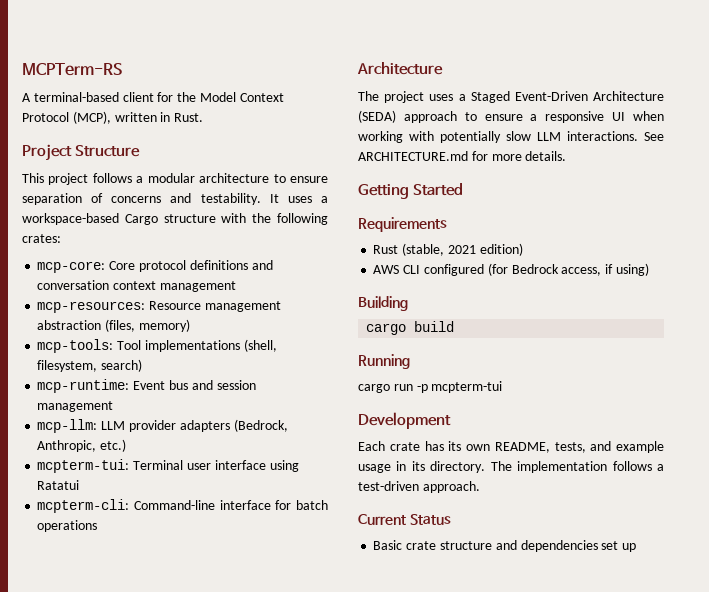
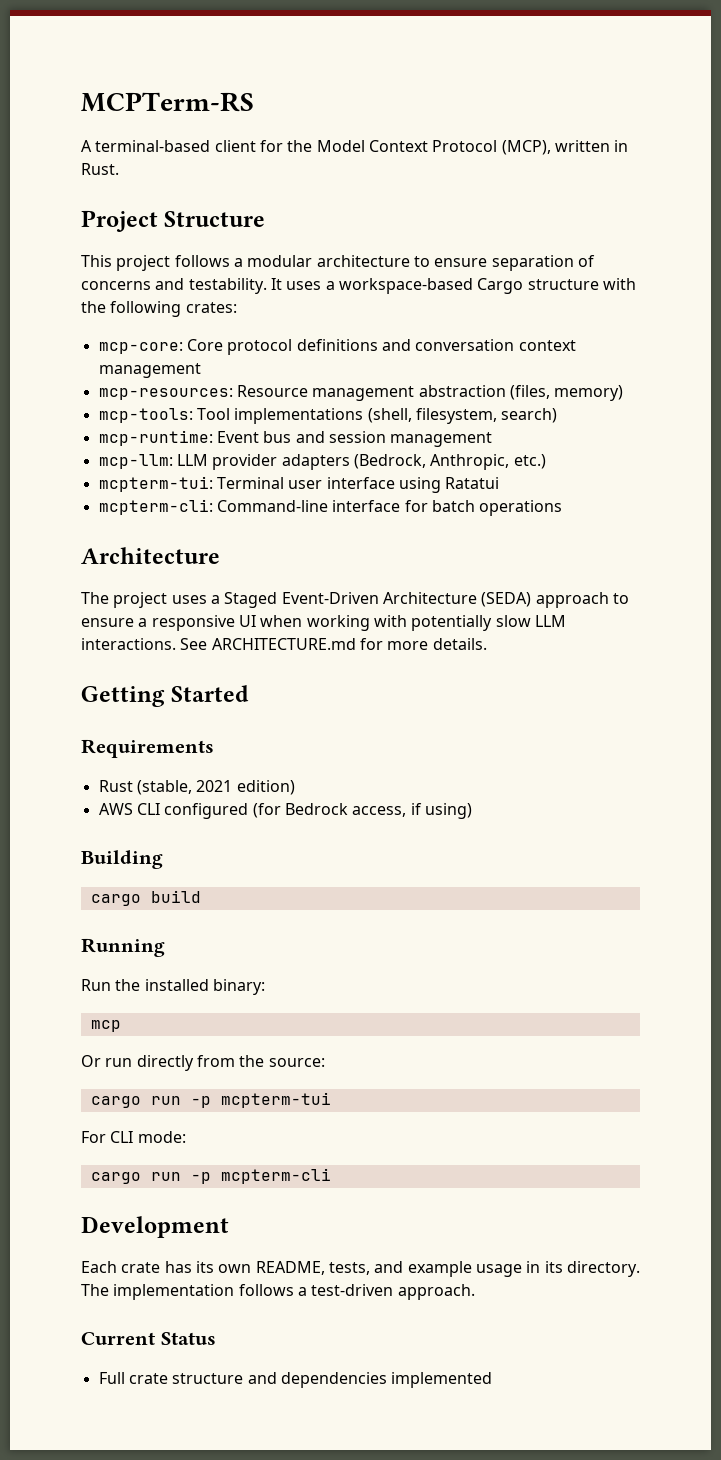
[358,381,503,393] cargo run -p mcpterm-tui -> [81,979,265,995] [90,1020,121,1032] [81,1055,325,1071] [90,1092,331,1108] [81,1131,186,1143] [90,1168,331,1184] Run the installed binary: // mcp // Or run directly from the source: // cargo run -p mcpterm-tui // For CLI mode: // cargo run -p mcpterm-cli
[373,540,403,550] Basic -> [98,1372,125,1384] Full
[601,541,637,552] set up -> [391,1372,493,1388] implemented

